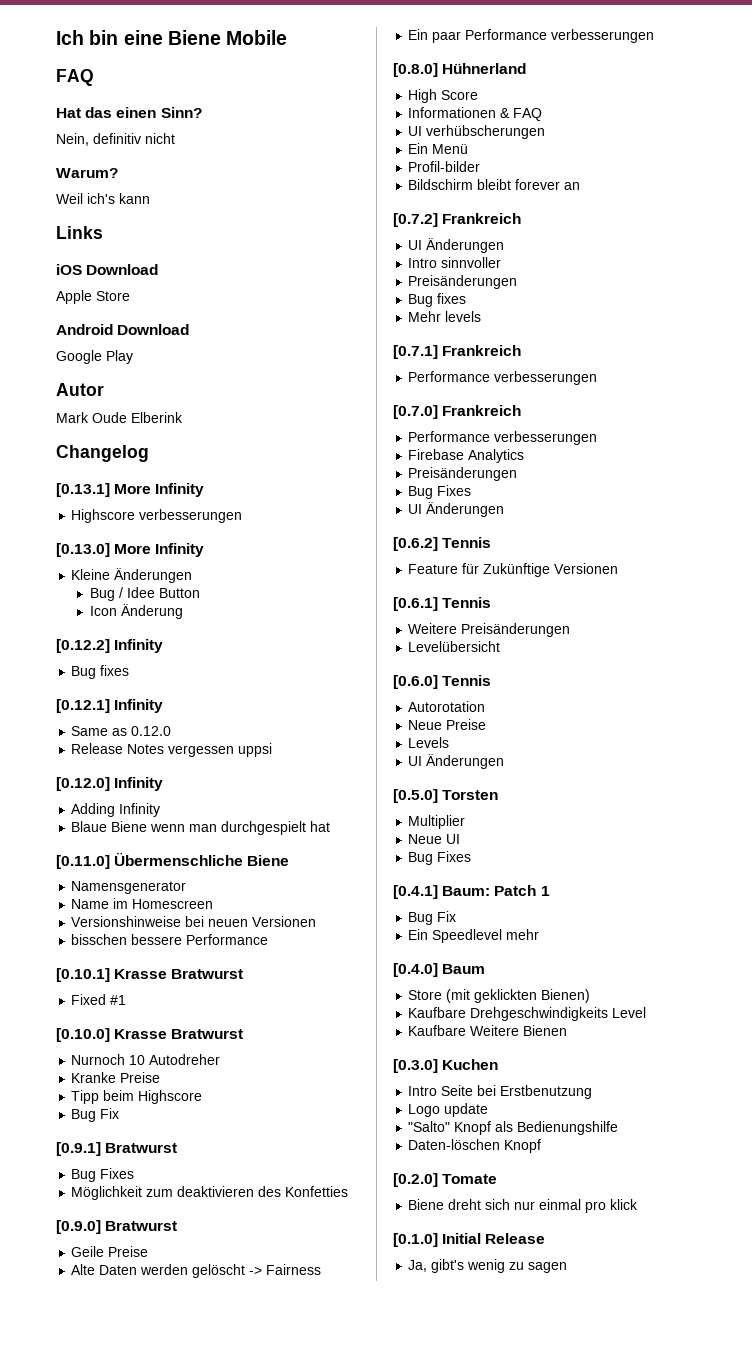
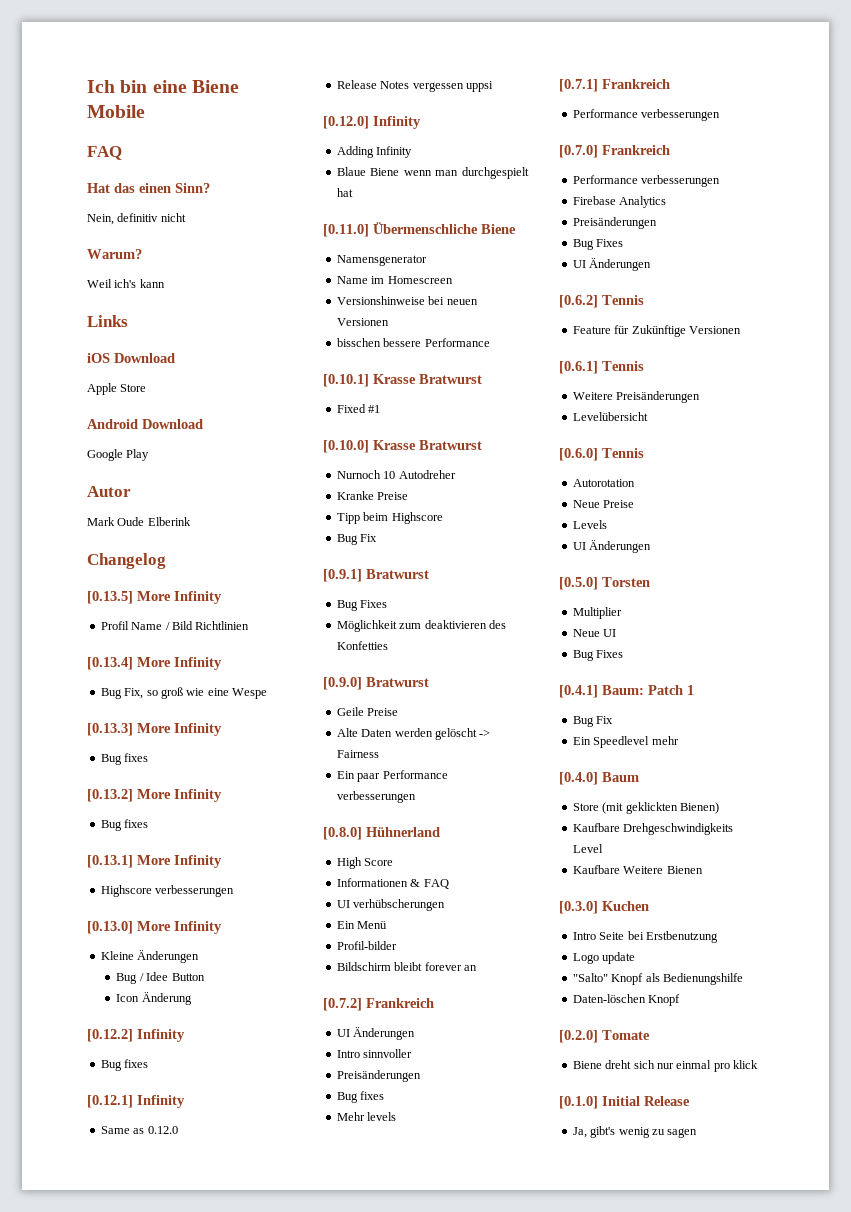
(149, 453) none -> [87,591,222,604] [100,621,250,630] [87,657,222,670] [100,687,267,699] [87,723,222,736] [100,753,149,765] [87,789,222,802] [100,819,149,831] // [0.13.5] More Infinity // Profil Name / Bild Richtlinien // [0.13.4] More Infinity // Bug Fix, so groß wie eine Wespe // [0.13.3] More Infinity // Bug fixes // [0.13.2] More Infinity // Bug fixes

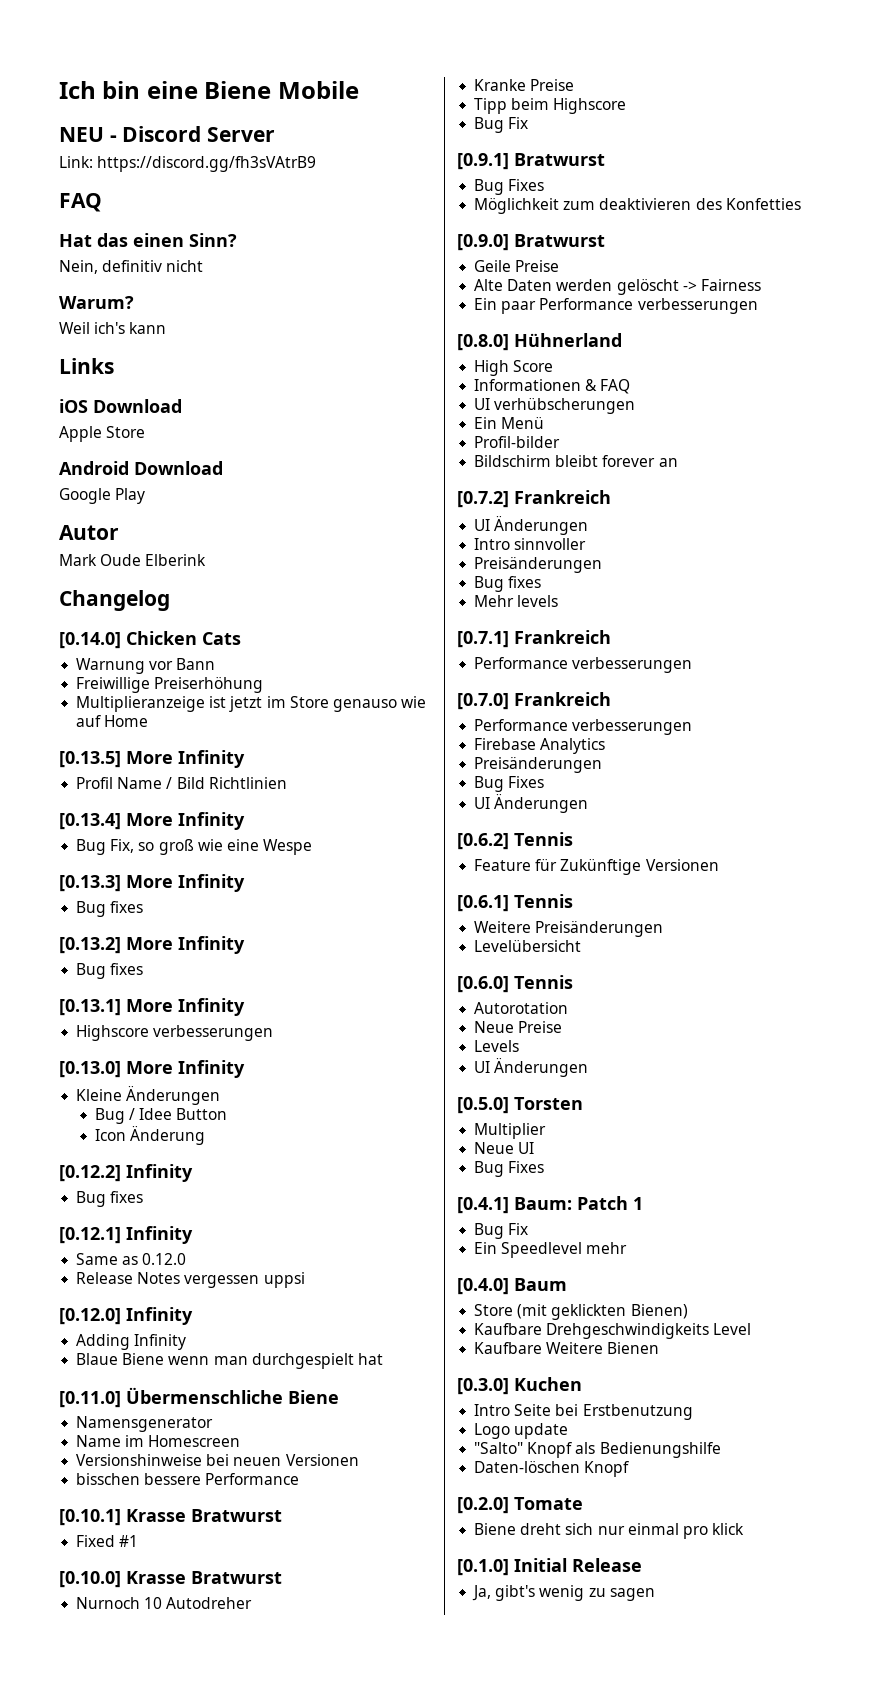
(145, 111) none -> [59,126,276,142] [59,156,317,172] // NEU - Discord Server // Link: https://discord.gg/fh3sVAtrB9
(166, 561) none -> [59,631,241,649] [76,658,216,674] [76,677,264,693] [76,696,427,712] [76,715,149,727] // [0.14.0] Chicken Cats // Warnung vor Bann // Freiwillige Preiserhöhung // Multiplieranzeige ist jetzt im Store genauso wie auf Home

